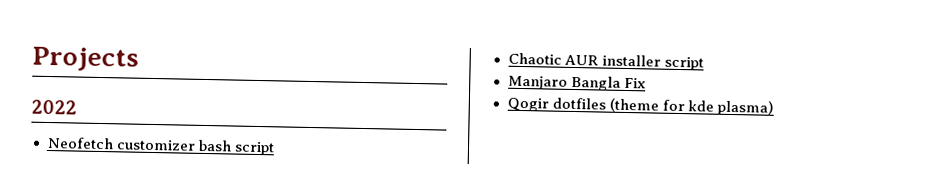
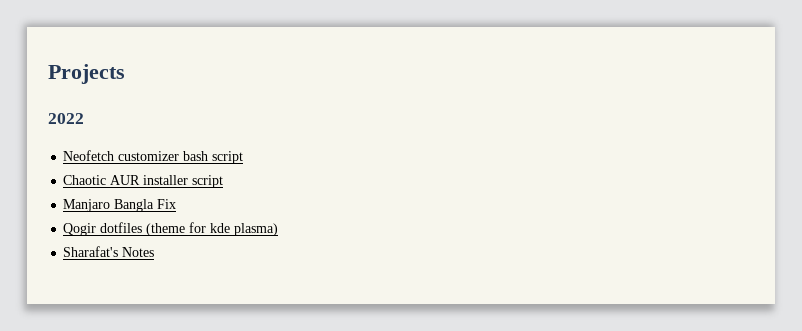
(774, 107) none -> [63,246,155,257] // Sharafat's Notes

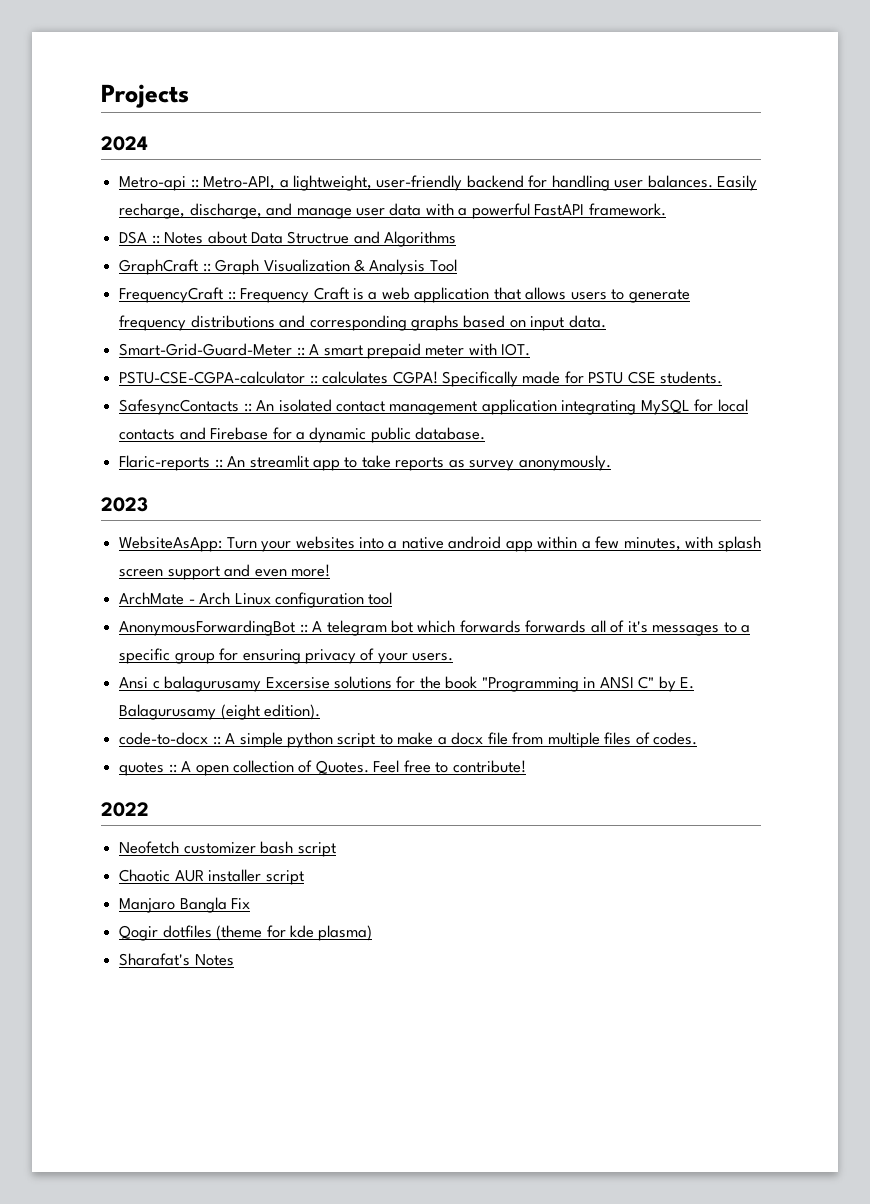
(125, 74) none -> [101,136,148,151] [119,175,758,191] [119,203,666,219] [119,231,457,247] [119,259,457,275] [119,287,690,303] [119,315,606,331] [119,343,531,359] [119,371,723,387] [119,399,748,415] [119,427,486,443] [119,455,611,471] [101,497,148,512] [119,536,761,552] [119,564,330,580] [119,592,393,608] [119,620,751,636] [119,648,454,664] [119,676,695,692] [119,704,321,720] [119,732,697,748] [119,760,526,776] // 2024 // Metro-api :: Metro-API, a lightweight, user-friendly backend for handling user balances. Easily recharge, discharge, and manage user data with a powerful FastAPI framework. // DSA :: Notes about Data Structrue and Algorithms // GraphCraft :: Graph Visualization & Analysis Tool // FrequencyCraft :: Frequency Craft is a web application that allows users to generate frequency distributions and corresponding graphs based on input data. // Smart-Grid-Guard-Meter :: A smart prepaid meter with IOT. // PSTU-CSE-CGPA-calculator :: calculates CGPA! Specifically made for PSTU CSE students. // SafesyncContacts :: An isolated contact management application integrating MySQL for local contacts and Firebase for a dynamic public database. // Flaric-reports :: An streamlit app to take reports as survey anonymously. // 2023 // WebsiteAsApp: Turn your websites into a native android app within a few minutes, with splash screen support and even more! // ArchMate - Arch Linux configuration tool // AnonymousForwardingBot :: A telegram bot which forwards forwards all of it's messages to a specific group for ensuring privacy of your users. // Ansi c balagurusamy Excersise solutions for the book "Programming in ANSI C" by E. Balagurusamy (eight edition). // code-to-docx :: A simple python script to make a docx file from multiple files of codes. // quotes :: A open collection of Quotes. Feel free to contribute!

